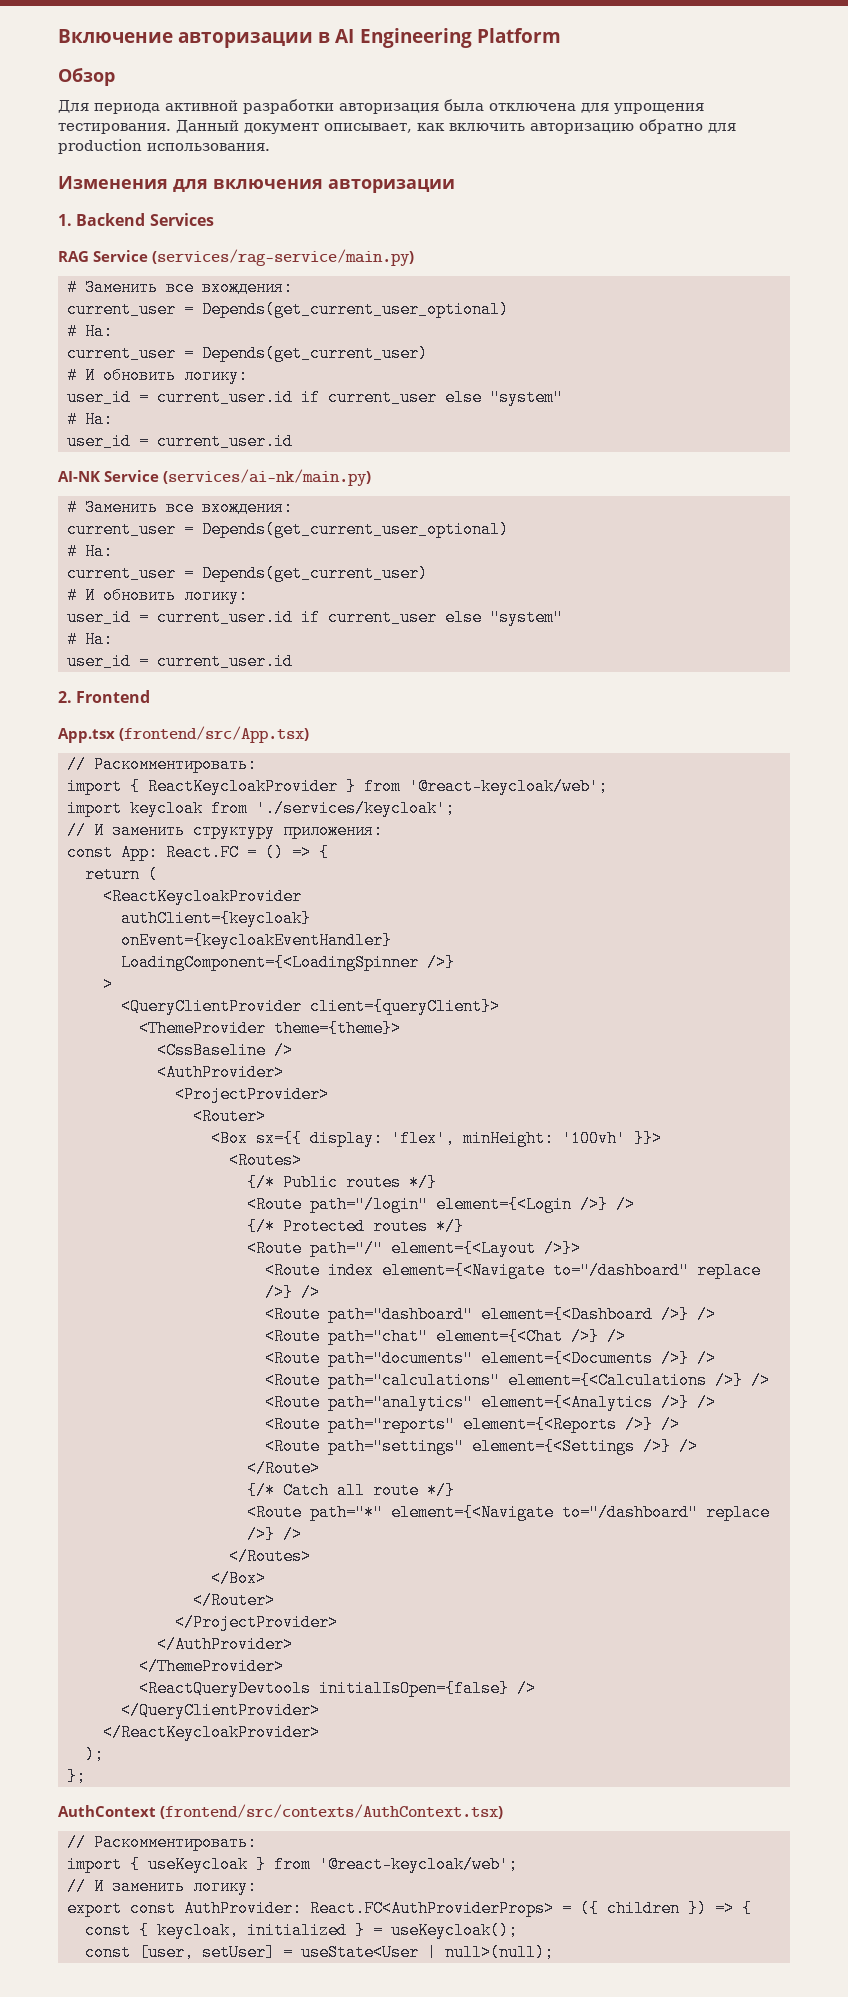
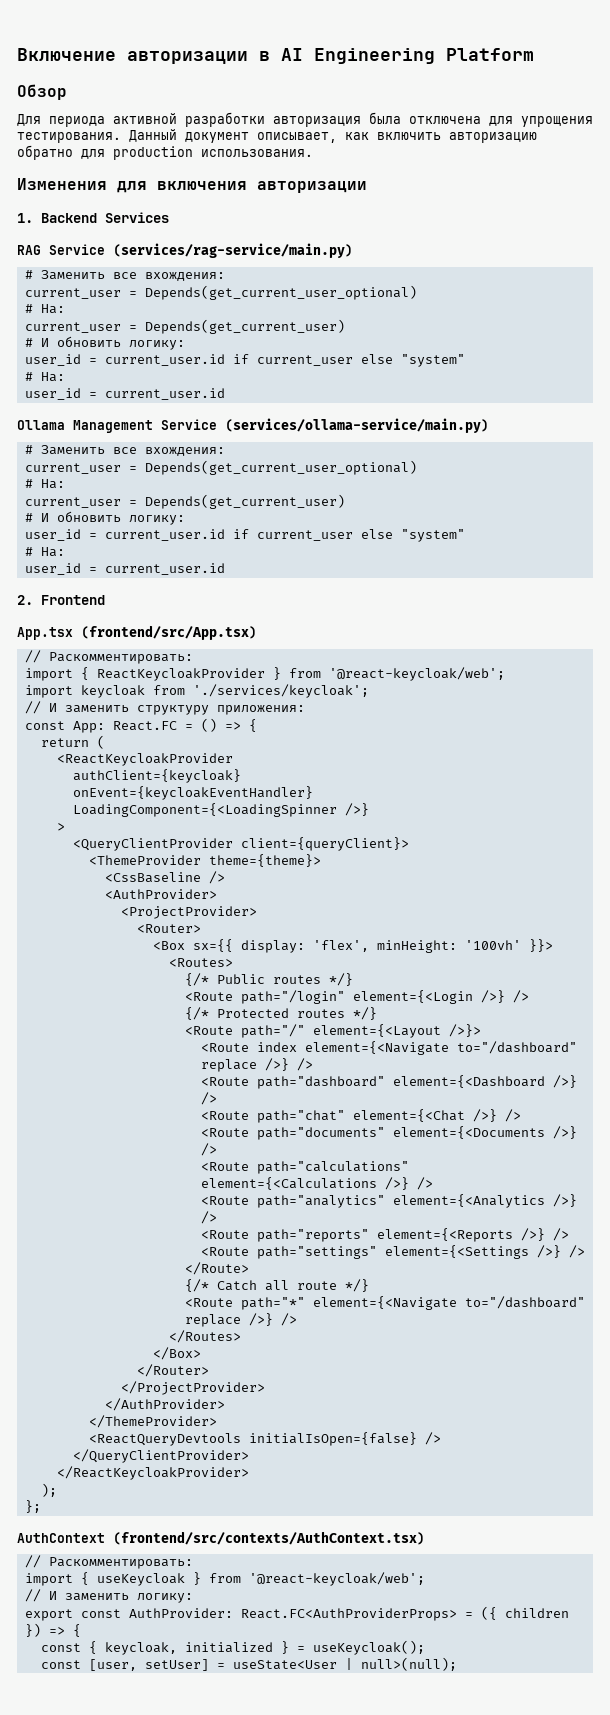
[58,469,372,486] AI-NK Service (services/ai-nk/main.py) -> [17,418,489,433] Ollama Management Service (services/ollama-service/main.py)

